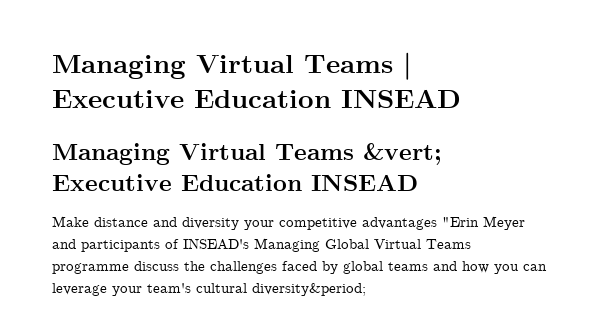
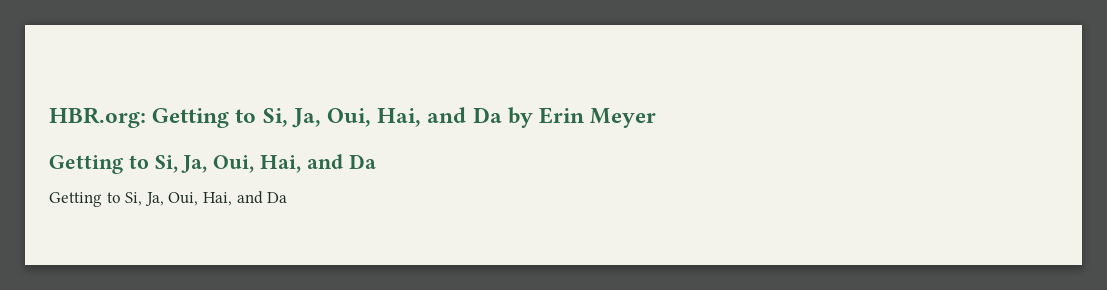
[52,52,412,80] [52,89,461,108] [52,143,442,165] [52,174,418,191] [52,216,525,230] [52,238,471,252] [52,261,547,274] [52,283,366,296] Managing Virtual Teams | Executive Education INSEAD // Managing Virtual Teams &vert; Executive Education INSEAD // Make distance and diversity your competitive advantages "Erin Meyer and participants of INSEAD's Managing Global Virtual Teams programme discuss the challenges faced by global teams and how you can leverage your team's cultural diversity&period; -> [49,107,657,128] [49,154,376,174] [49,191,288,207] HBR.org: Getting to Si, Ja, Oui, Hai, and Da by Erin Meyer // Getting to Si, Ja, Oui, Hai, and Da // Getting to Si, Ja, Oui, Hai, and Da

